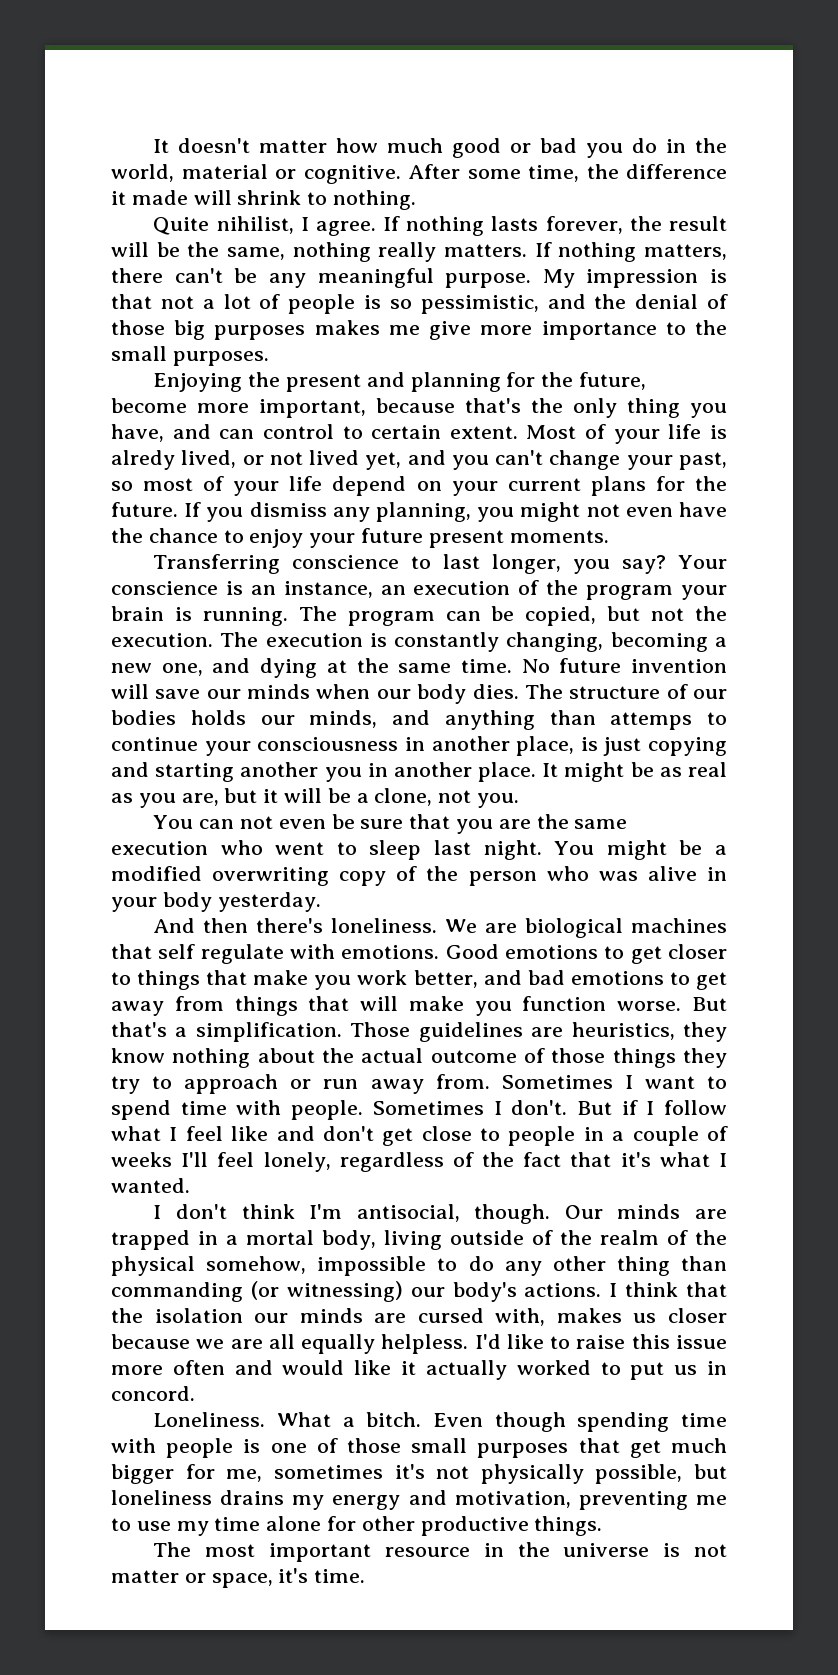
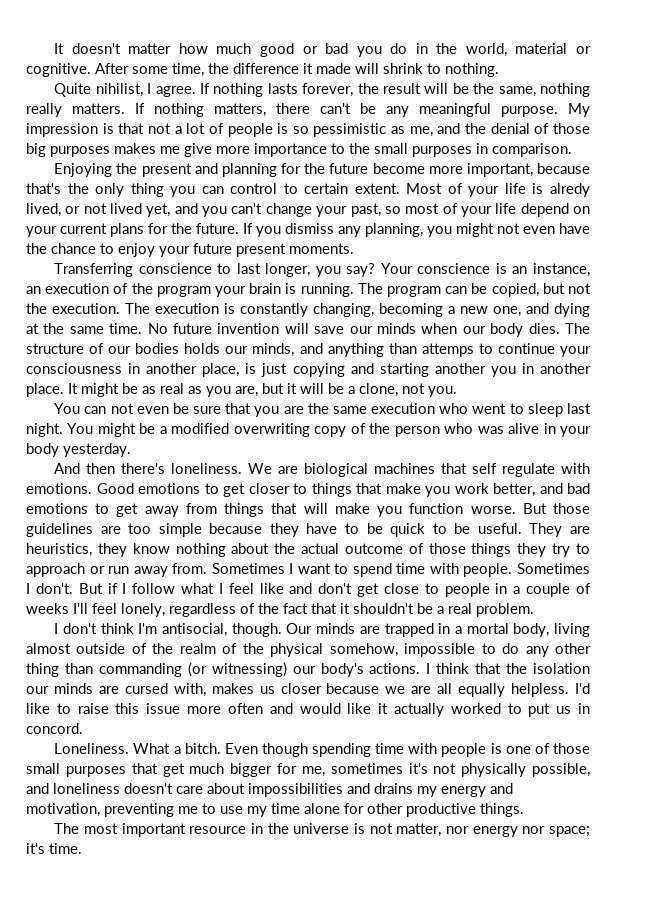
[420,295,539,314] pessimistic, -> [313,123,433,137] pessimistic as me,
[172,351,269,366] purposes. -> [412,143,572,157] purposes in comparison.
[579,372,647,390] future, -> [329,163,369,174] future
[111,424,211,442] have, and -> (196, 191) none
[111,1022,523,1042] that's a simplification. Those guidelines -> [553,503,590,514] [26,523,563,537] those guidelines are too simple because they have to be quick to be useful. They
[620,1152,727,1167] [111,1178,190,1193] it's what I wanted. -> [340,603,534,617] it shouldn't be a real problem.
(442, 1240) none -> [26,643,71,654] almost
[694,1464,727,1479] [111,1490,212,1505] but loneliness -> [26,783,370,797] and loneliness doesn't care about impossibilities and
[111,1570,273,1588] matter or space, -> [396,823,591,837] matter, nor energy nor space;

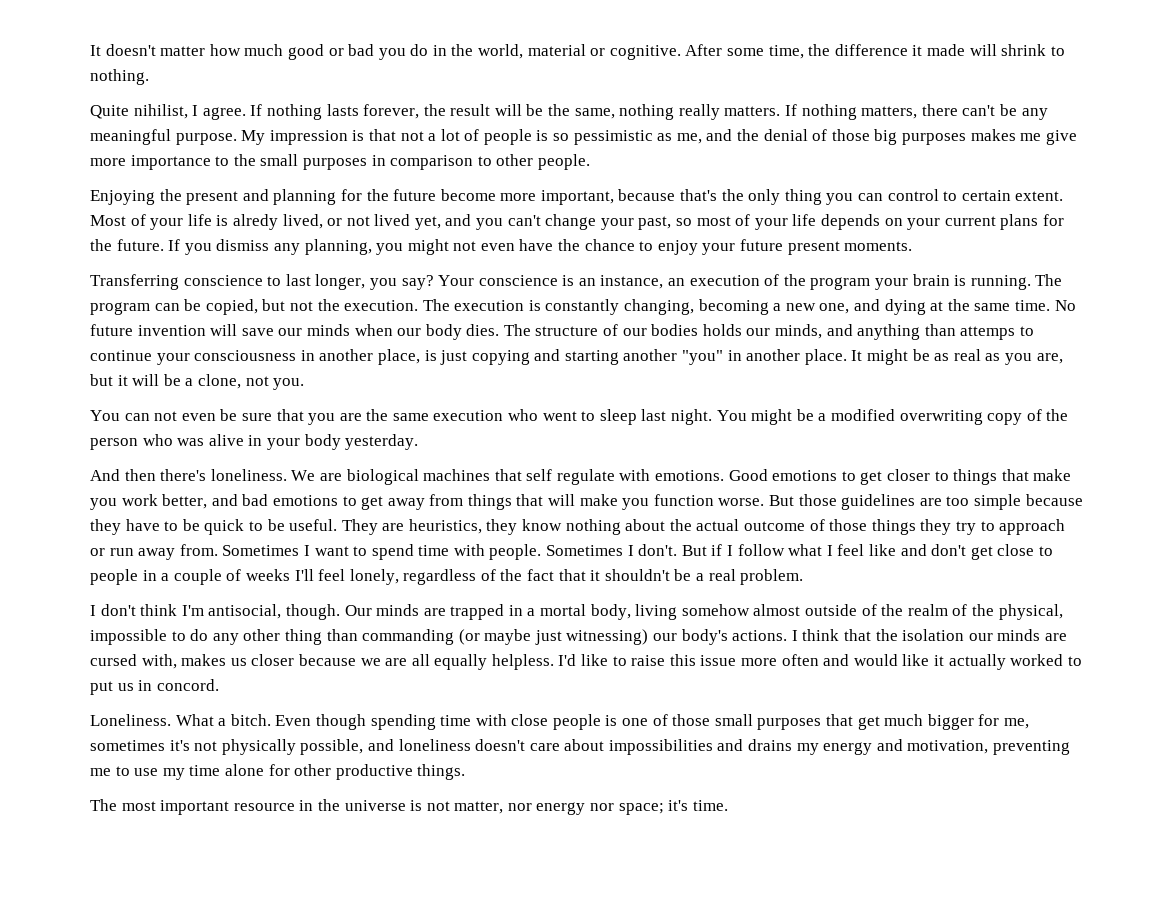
[492,143,572,157] comparison. -> [390,154,590,170] comparison to other people.
[520,203,569,217] depend -> [820,214,880,230] depends
[490,366,516,377] you -> [682,350,724,365] "you"
(590, 630) none -> [681,604,750,616] somehow
[270,643,398,657] physical somehow, -> [998,604,1063,620] physical,
(207, 669) none -> [484,629,562,645] maybe just
(438, 748) none -> [511,714,549,726] close

